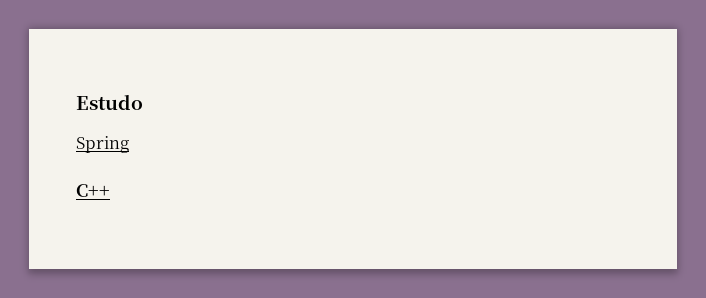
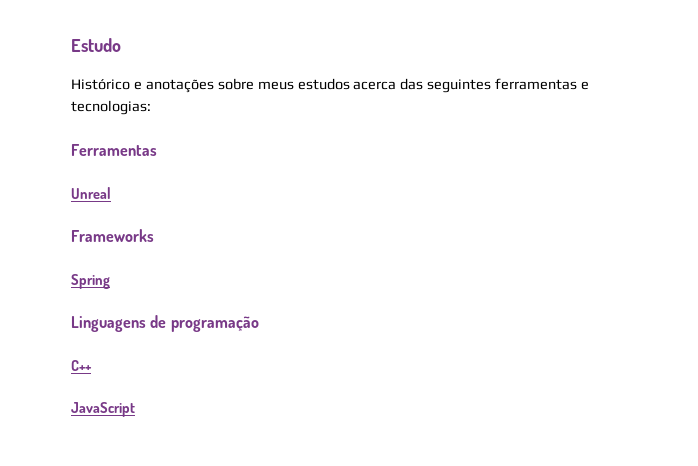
[76,136,129,153] Spring -> [71,78,590,93] [71,100,151,115] [71,144,157,156] [71,187,111,199] [71,229,154,242] [71,274,110,289] [71,315,259,332] Histórico e anotações sobre meus estudos acerca das seguintes ferramentas e tecnologias: // Ferramentas // Unreal // Frameworks // Spring // Linguagens de programação
(110, 190) none -> [71,402,135,417] // JavaScript

